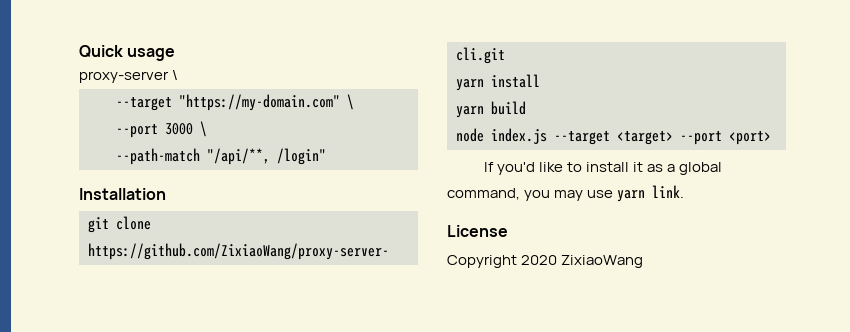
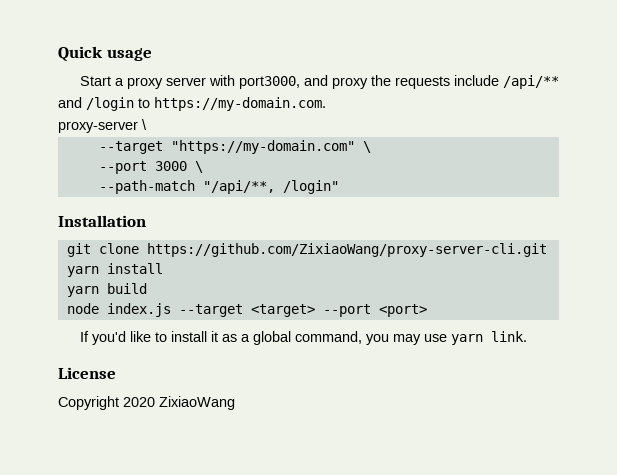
(176, 54) none -> [79,75,559,89] [58,97,326,111] // Start a proxy server with port3000, and proxy the requests include /api/** and /login to https://my-domain.com.

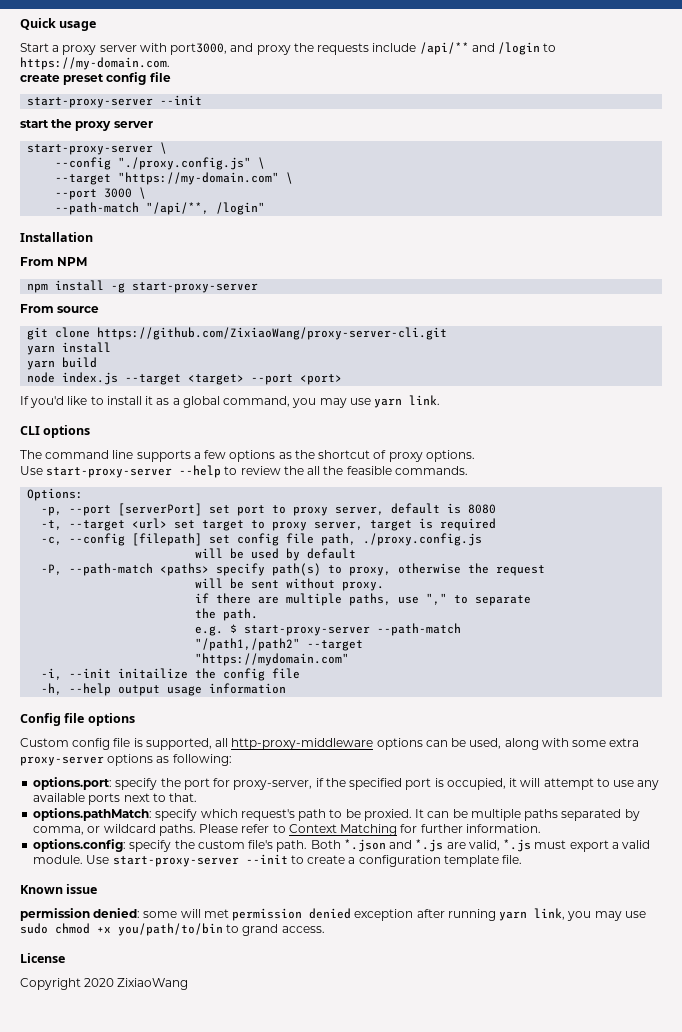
[58,121,138,133] proxy-server -> [20,72,171,85] [27,95,203,108] [20,119,153,131] [27,142,168,155] [55,157,252,170] create preset config file // start-proxy-server --init // start the proxy server // start-proxy-server \ // --config "./proxy.config.js"
(146, 221) none -> [20,257,88,266] [27,280,259,293] [20,304,100,313] // From NPM // npm install -g start-proxy-server // From source
(527, 336) none -> [20,425,91,438] [20,450,475,462] [20,465,468,478] [27,488,84,501] [41,503,497,516] [41,518,497,531] [41,533,483,546] [195,548,357,561] [41,563,546,576] [195,578,385,591] [195,593,532,606] [195,608,259,621] [195,623,462,636] [195,638,364,651] [195,653,350,666] [41,668,301,681] [41,683,287,696] [20,713,135,726] [20,738,640,750] [20,754,232,766] [33,777,660,790] [33,793,198,805] [33,808,640,821] [33,824,541,836] [33,839,651,852] [33,854,523,867] [20,884,98,894] [20,908,646,921] [20,923,325,936] // CLI options // The command line supports a few options as the shortcut of proxy options. // Use start-proxy-server --help to review the all the feasible commands. // Options: // -p, --port [serverPort] set port to proxy server, default is 8080 // -t, --target <url> set target to proxy server, target is required // -c, --config [filepath] set config file path, ./proxy.config.js // will be used by default // -P, --path-match <paths> specify path(s) to proxy, otherwise the request // will be sent without proxy. // if there are multiple paths, use "," to separate // the path. // e.g. $ start-proxy-server --path-match // "/path1,/path2" --target // "https://mydomain.com" // -i, --init initailize the config file // -h, --help output usage information // Config file options // Custom config file is supported, all http-proxy-middleware options can be used, along with some extra proxy-server options as following: // options.port: specify the port for proxy-server, if the specified port is occupied, it will attempt to use any available ports next to that. // options.pathMatch: specify which request's path to be proxied. It can be multiple paths separated by comma, or wildcard paths. Please refer to Context Matching for further information. // options.config: specify the custom file's path. Both *.json and *.js are valid, *.js must export a valid module. Use start-proxy-server --init to create a configuration template file. // Known issue // permission denied: some will met permission denied exception after running yarn link, you may use sudo chmod +x you/path/to/bin to grand access.

